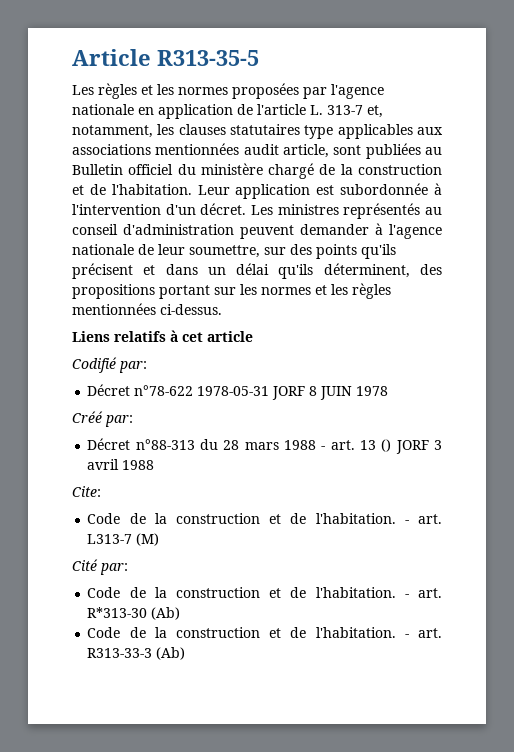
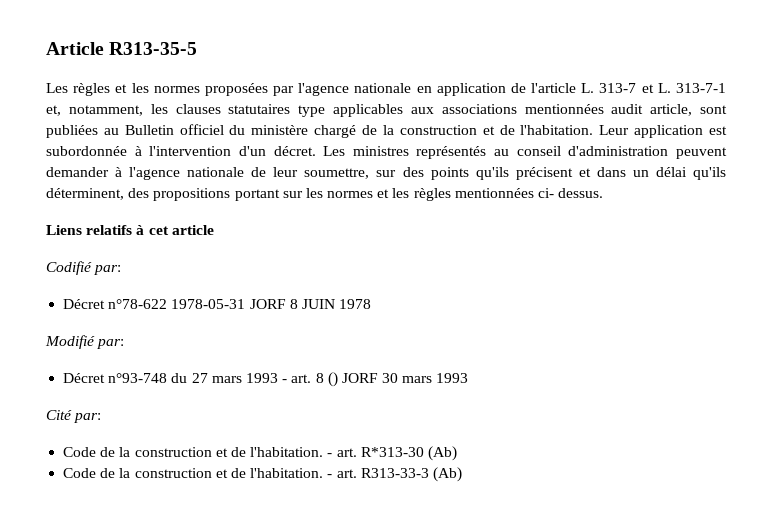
(363, 110) none -> [641,83,726,93] et L. 313-7-1
[160,304,222,315] ci-dessus. -> [538,188,604,198] ci- dessus.
[72,411,133,427] [87,438,377,450] Créé par: // Décret n°88-313 du 28 mars 1988 - art. 13 -> [45,335,125,349] [63,373,324,383] Modifié par: // Décret n°93-748 du 27 mars 1993 - art. 8
[434,440,442,450] [87,459,155,470] [72,486,101,497] [87,513,442,524] [87,533,160,546] 3 avril 1988 // Cite: // Code de la construction et de l'habitation. - art. L313-7 (M) -> [382,373,469,383] 30 mars 1993

